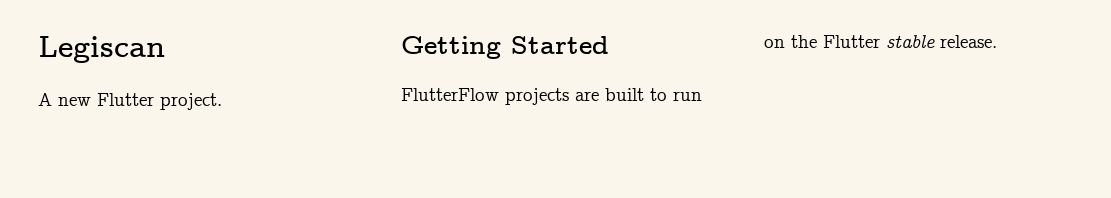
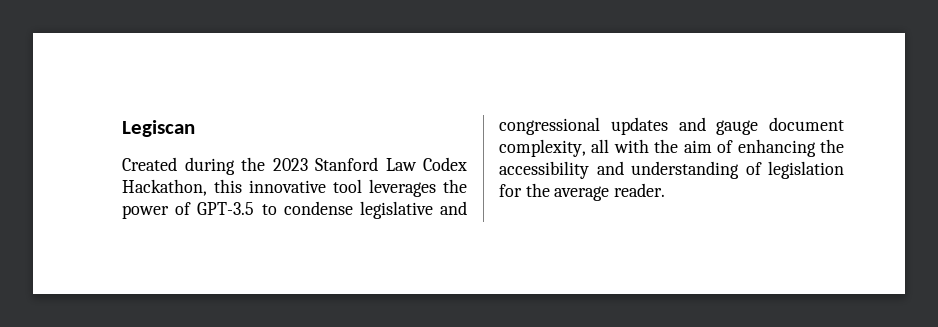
[38,93,222,110] [401,36,609,59] [401,88,702,105] [764,35,997,48] A new Flutter project. // Getting Started // FlutterFlow projects are built to run on the Flutter stable release. -> [122,157,467,175] [122,179,467,197] [122,201,467,219] [499,117,844,135] [499,139,844,157] [499,161,844,179] [499,183,666,201] Created during the 2023 Stanford Law Codex Hackathon, this innovative tool leverages the power of GPT-3.5 to condense legislative and congressional updates and gauge document complexity, all with the aim of enhancing the accessibility and understanding of legislation for the average reader.

